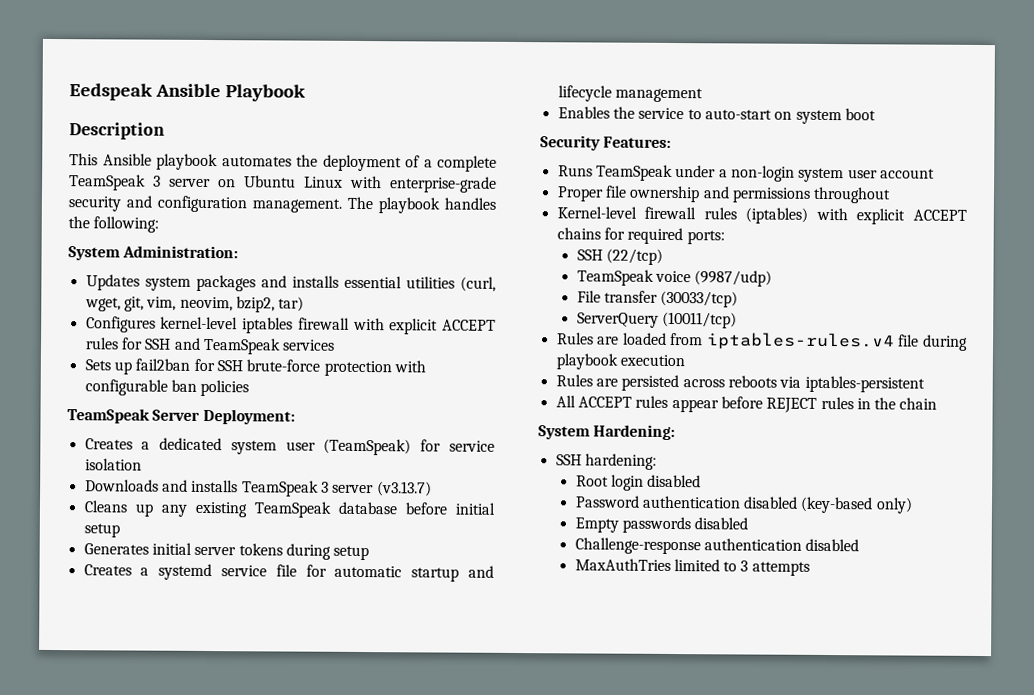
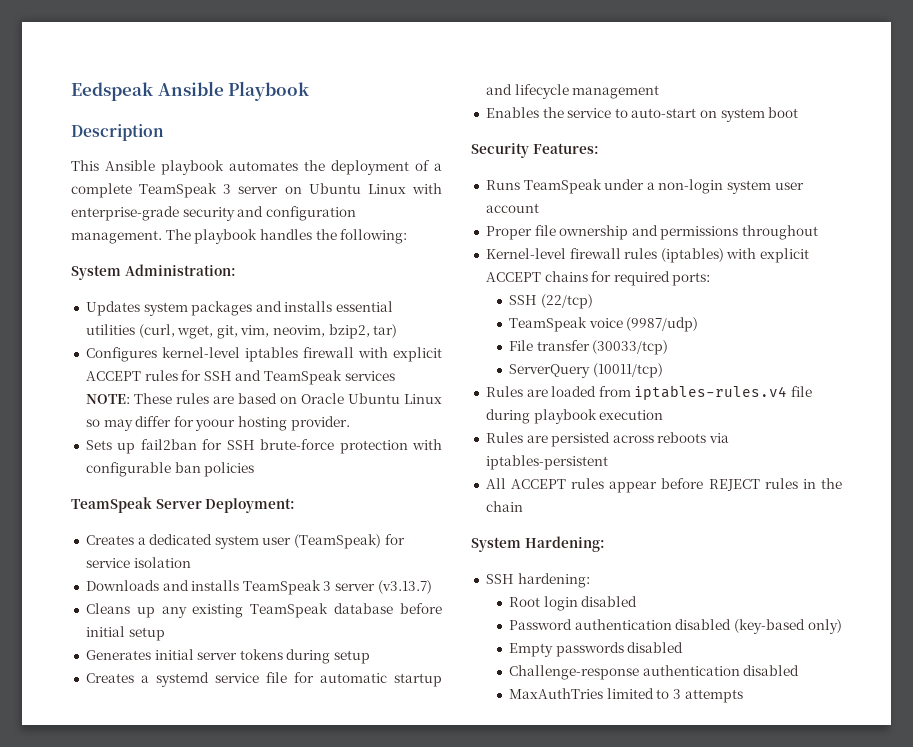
(336, 345) none -> [85,393,442,404] [85,416,350,431] NOTE: These rules are based on Oracle Ubuntu Linux so may differ for yoour hosting provider.

